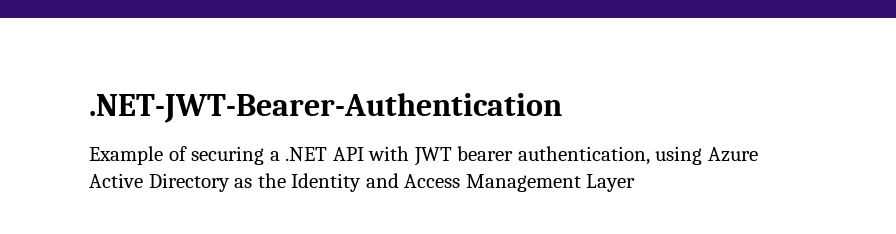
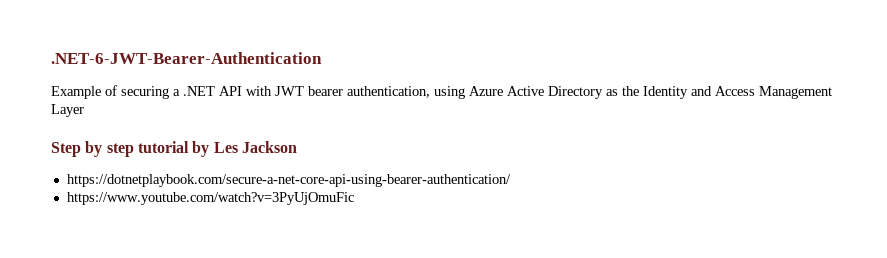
[89,93,562,123] .NET-JWT-Bearer-Authentication -> [51,52,322,64] .NET-6-JWT-Bearer-Authentication
(636, 183) none -> [51,141,297,157] [66,174,511,187] [66,192,354,205] // Step by step tutorial by Les Jackson // https://dotnetplaybook.com/secure-a-net-core-api-using-bearer-authentication/ // https://www.youtube.com/watch?v=3PyUjOmuFic

